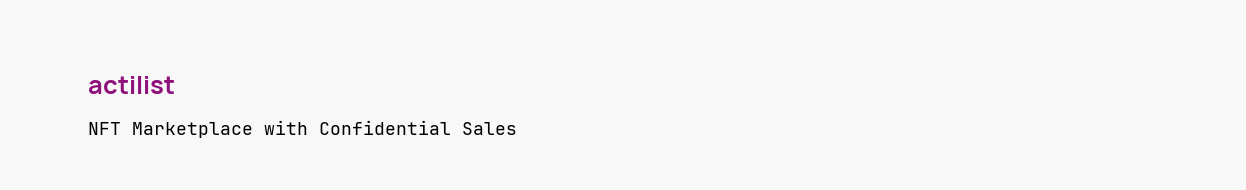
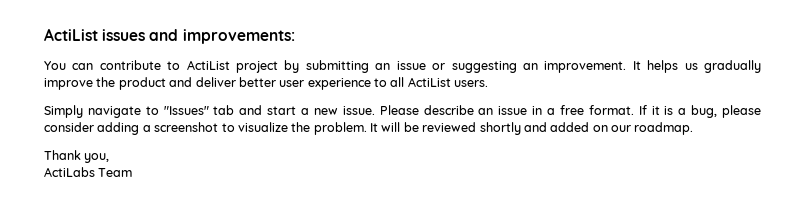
[88,76,175,94] [88,120,517,138] actilist // NFT Marketplace with Confidential Sales -> [44,28,295,44] [44,60,761,73] [44,77,489,90] [44,105,761,118] [44,122,694,135] [44,150,110,163] [44,167,133,177] ActiList issues and improvements: // You can contribute to ActiList project by submitting an issue or suggesting an improvement. It helps us gradually improve the product and deliver better user experience to all ActiList users. // Simply navigate to "Issues" tab and start a new issue. Please describe an issue in a free format. If it is a bug, please consider adding a screenshot to visualize the problem. It will be reviewed shortly and added on our roadmap. // Thank you, // ActiLabs Team

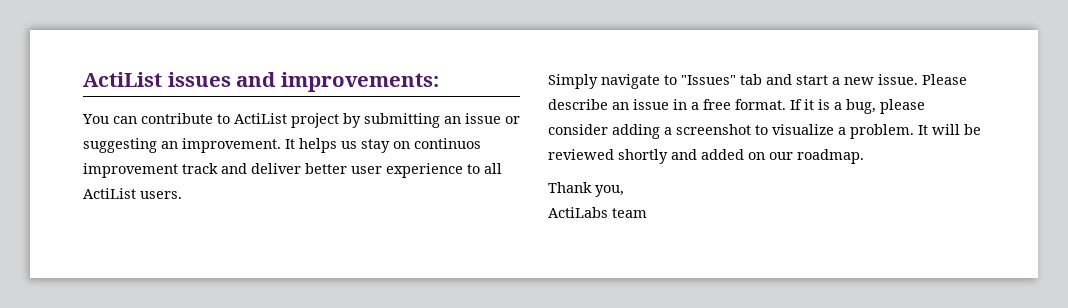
[704,60,761,73] [44,77,166,90] gradually improve the product -> [361,138,481,153] [83,163,218,178] stay on continuos improvement track
[291,122,311,132] the -> [838,127,846,135] a
[98,168,133,177] Team -> [612,208,647,218] team

